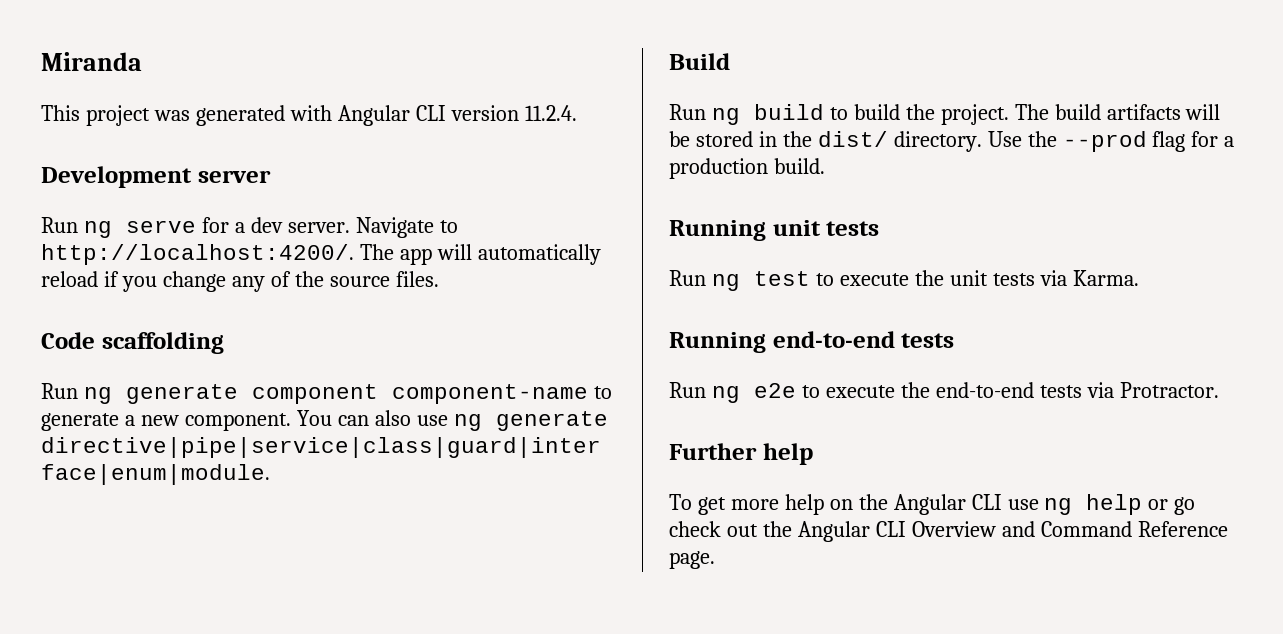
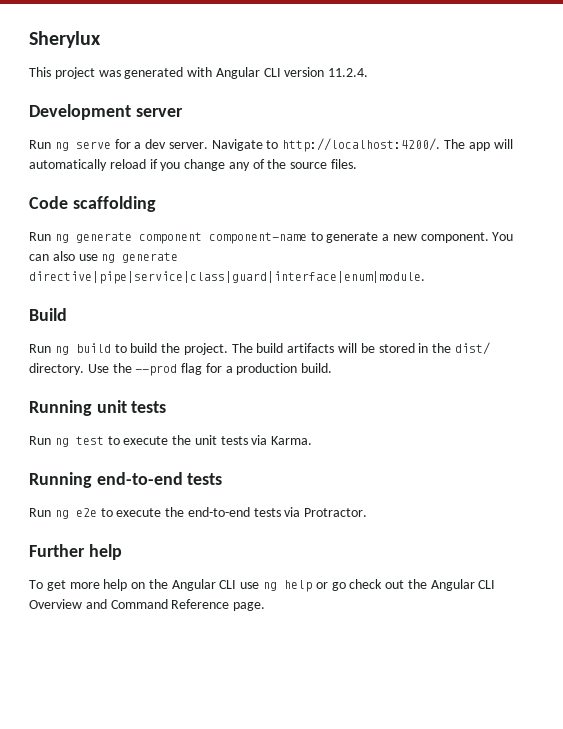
[41,52,142,71] Miranda -> [29,31,101,48] Sherylux

